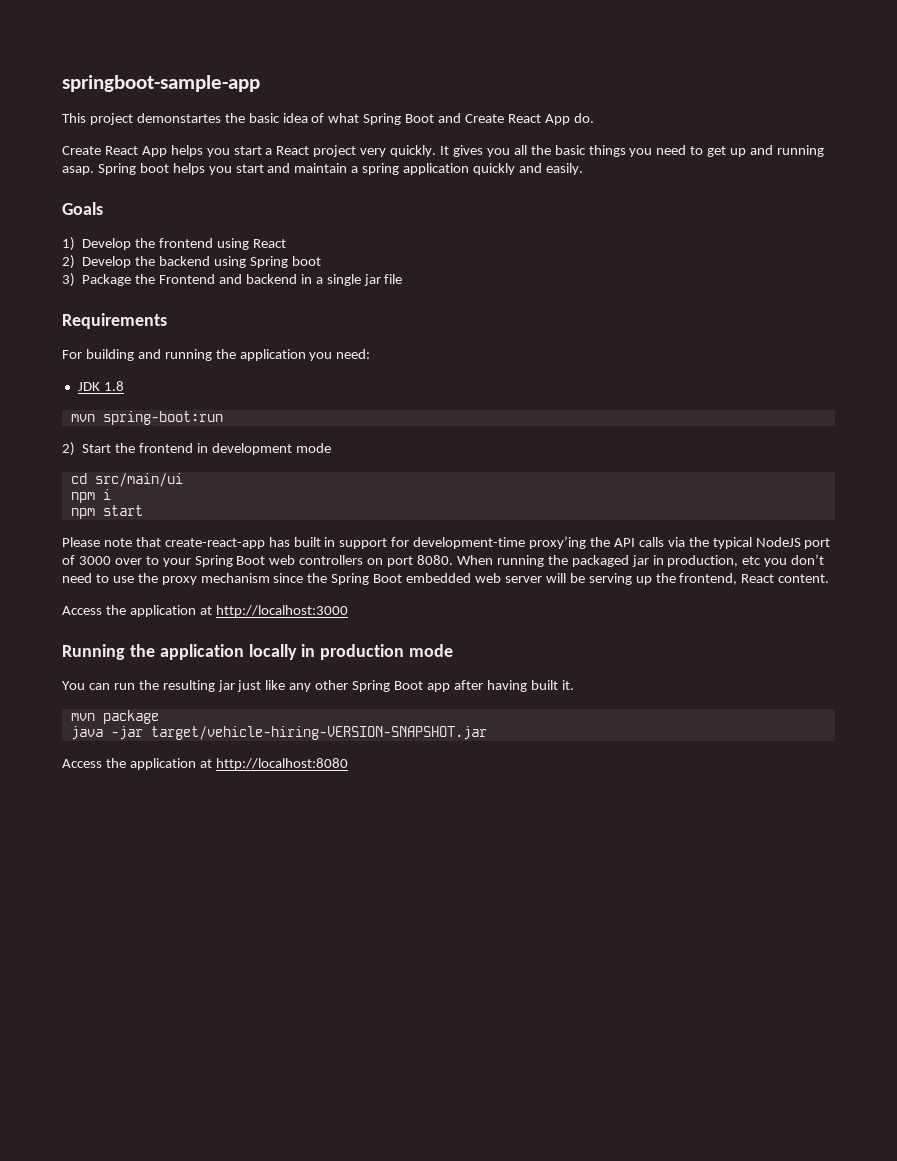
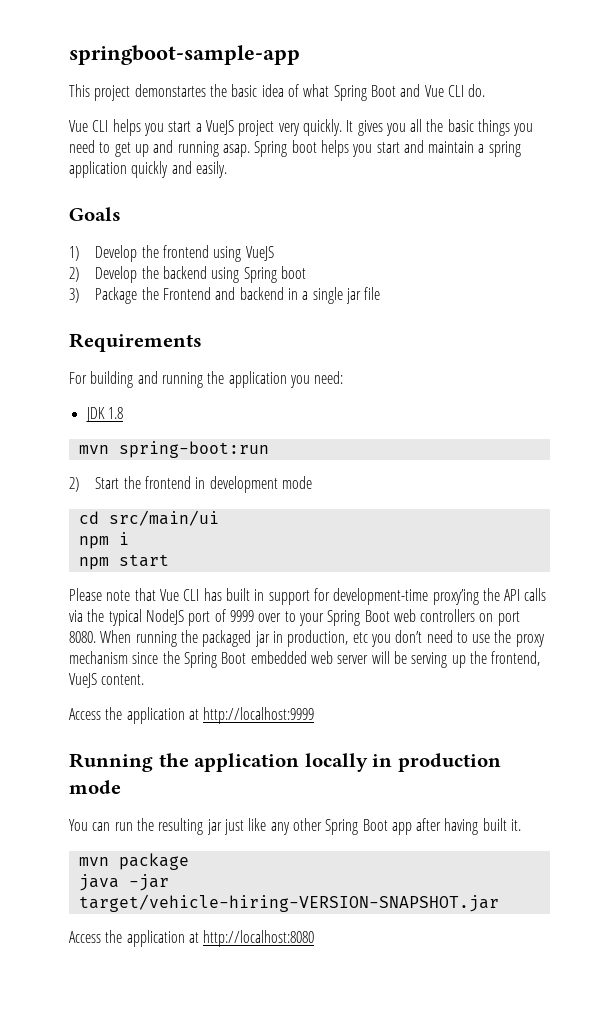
[465,113,594,125] [62,146,167,157] Create React App do. // Create React App -> [424,84,486,97] [69,120,109,132] Vue CLI do. // Vue CLI
[276,146,310,155] React -> [205,120,234,135] VueJS
[252,239,286,248] React -> [245,246,274,261] VueJS
[164,538,265,549] create-react-app -> [159,589,200,601] Vue CLI
[78,556,111,565] 3000 -> [229,610,254,622] 9999
[741,574,775,583] React -> [69,673,97,688] VueJS
[215,605,348,617] http://localhost:3000 -> [203,707,315,724] http://localhost:9999

